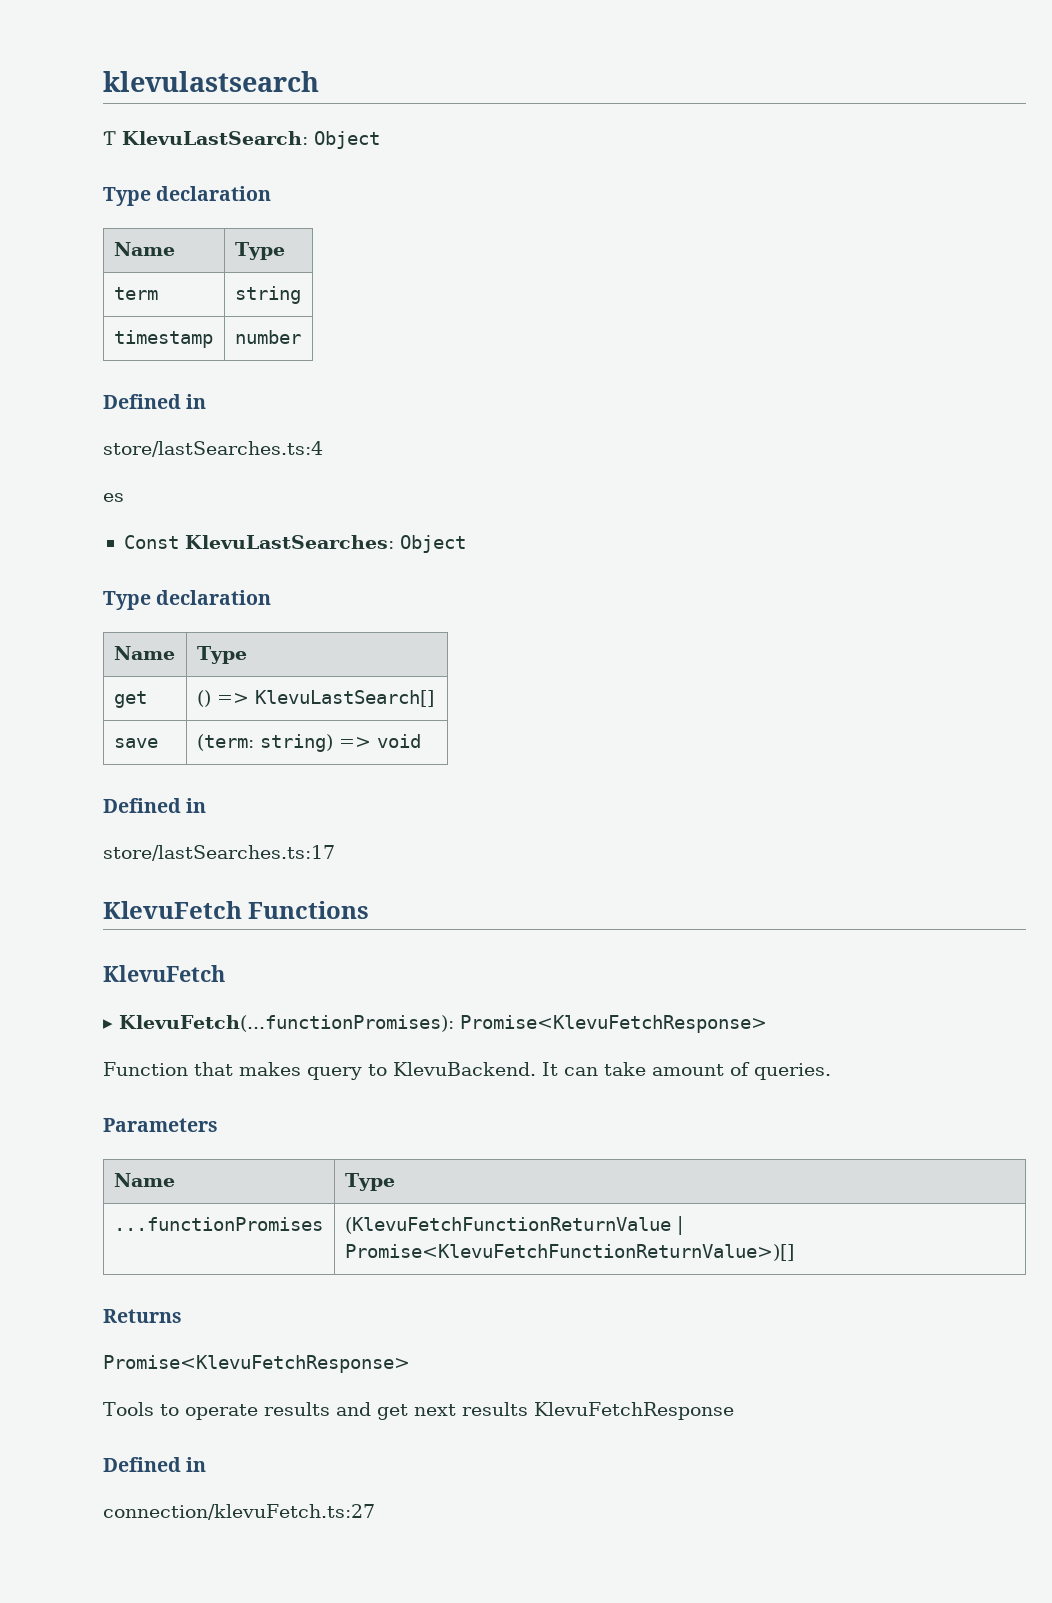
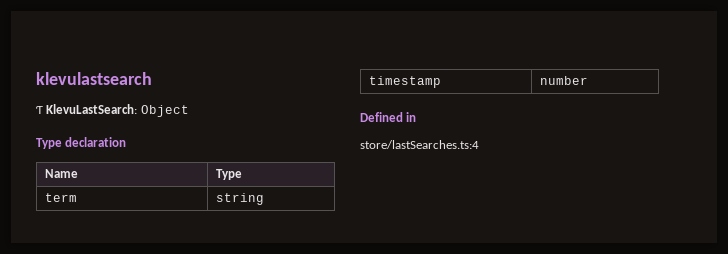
[103,493,124,502] [123,535,466,553] [103,590,272,610] [113,646,175,660] [196,646,247,664] [113,691,147,708] [196,690,434,707] [113,738,158,748] [196,734,421,752] [103,798,207,813] [103,845,335,861] [103,901,370,919] [103,965,225,982] [103,1015,767,1033] [103,1062,831,1080] [103,1118,218,1132] [113,1173,175,1187] [344,1173,395,1191] [113,1217,323,1231] [344,1216,683,1235] [344,1244,794,1261] [103,1309,182,1323] [103,1355,410,1373] [103,1402,734,1420] [103,1457,207,1472] [103,1504,375,1520] // es // Const KlevuLastSearches: Object // Type declaration // Name | Type // get | () => KlevuLastSearch[] // save | (term: string) => void // Defined in // store/lastSearches.ts:17 // KlevuFetch Functions // KlevuFetch // ▸ KlevuFetch(...functionPromises): Promise<KlevuFetchResponse> // Function that makes query to KlevuBackend. It can take amount of queries. // Parameters // Name | Type // ...functionPromises | (KlevuFetchFunctionReturnValue | Promise<KlevuFetchFunctionReturnValue>)[] // Returns // Promise<KlevuFetchResponse> // Tools to operate results and get next results KlevuFetchResponse // Defined in // connection/klevuFetch.ts:27 -> (479, 144) none

